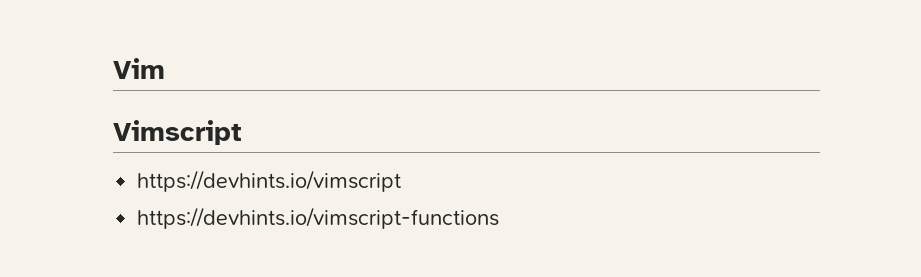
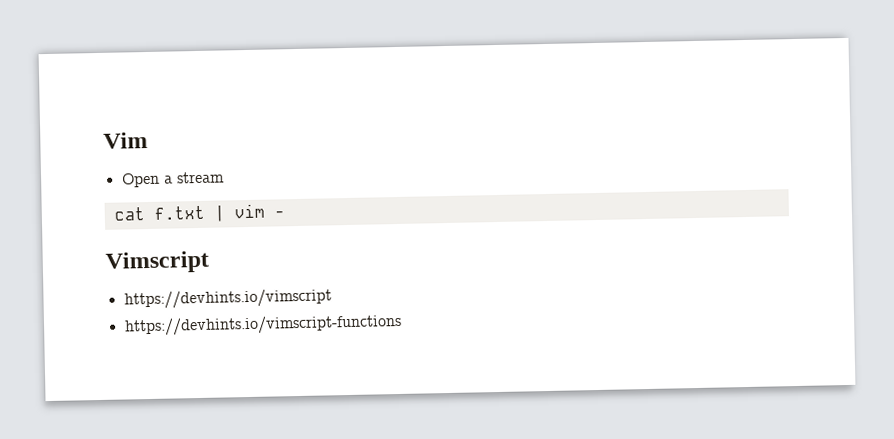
(165, 68) none -> [121,171,225,188] [113,203,285,222] // Open a stream // cat f.txt | vim -

